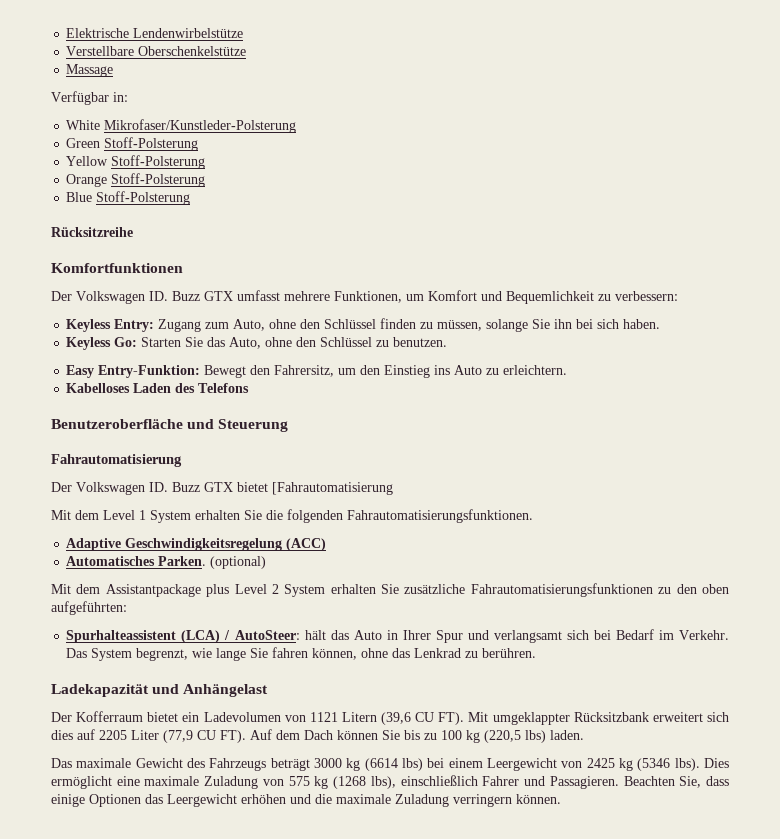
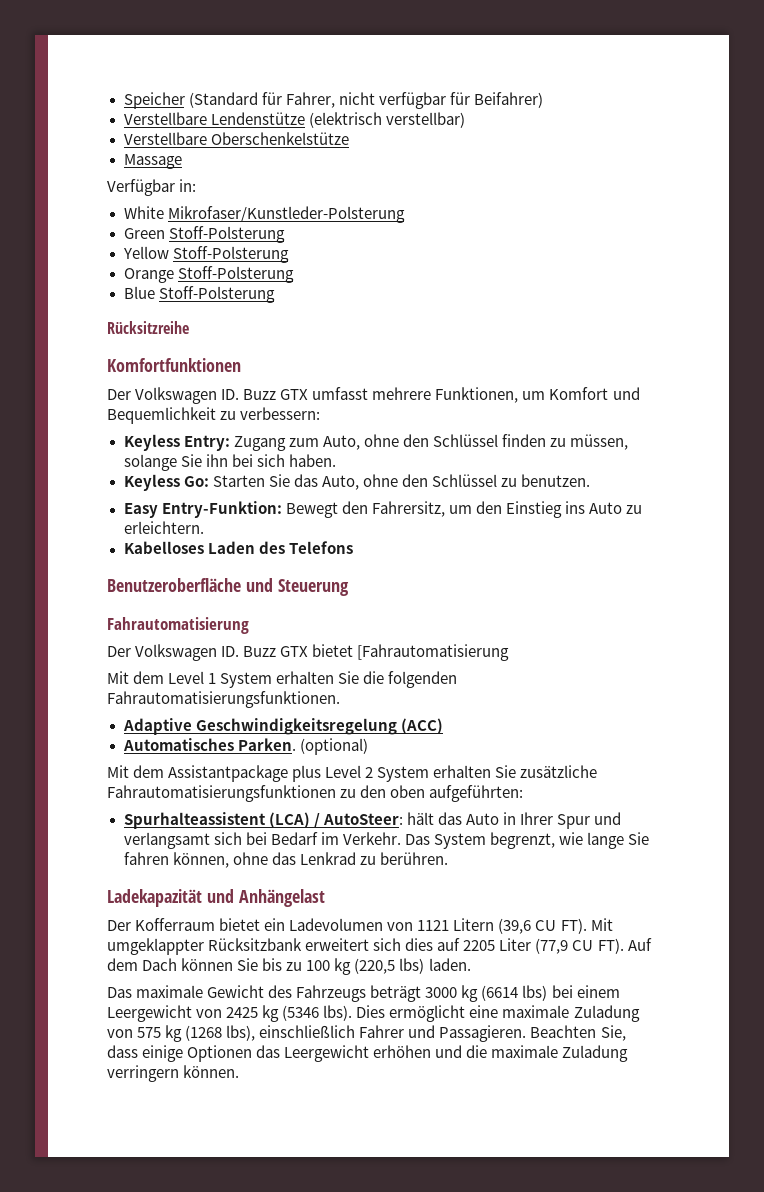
[66,28,244,38] Elektrische Lendenwirbelstütze -> [123,92,543,109] [123,112,465,128] Speicher (Standard für Fahrer, nicht verfügbar für Beifahrer) // Verstellbare Lendenstütze (elektrisch verstellbar)

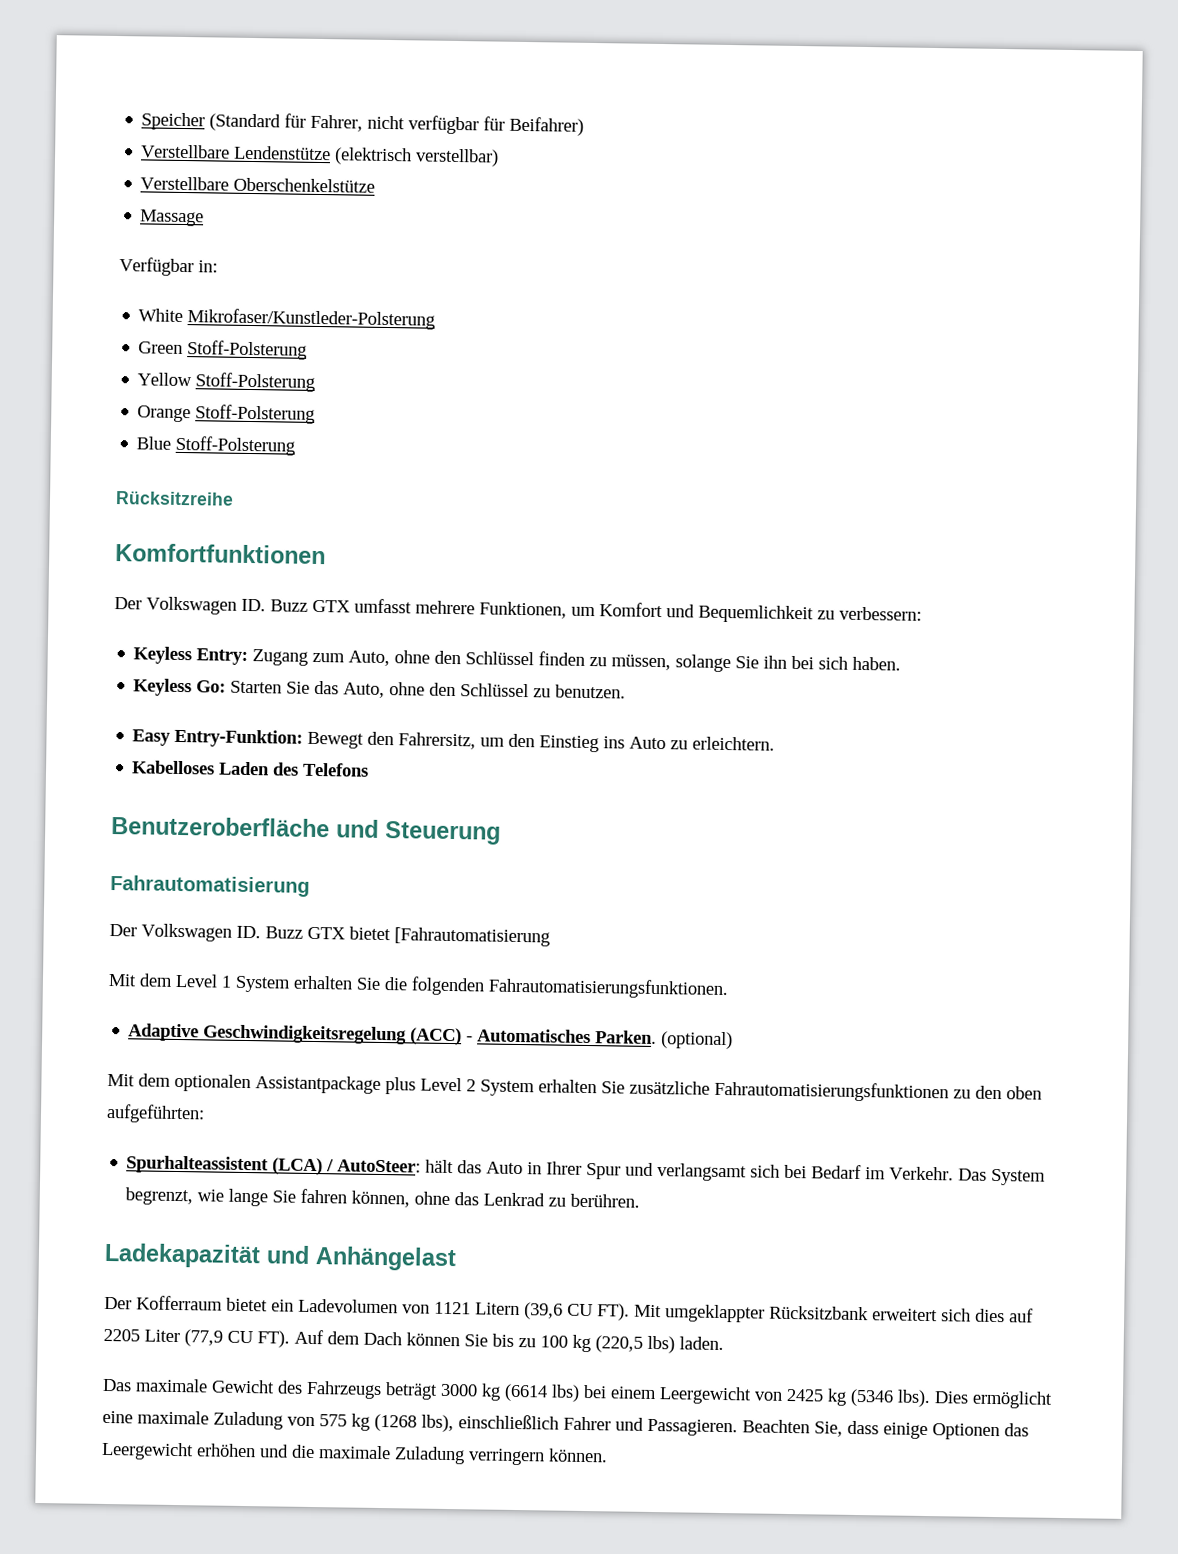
(443, 726) // -> [466,1036,474,1042] -
(165, 771) none -> [174,1073,251,1093] optionalen

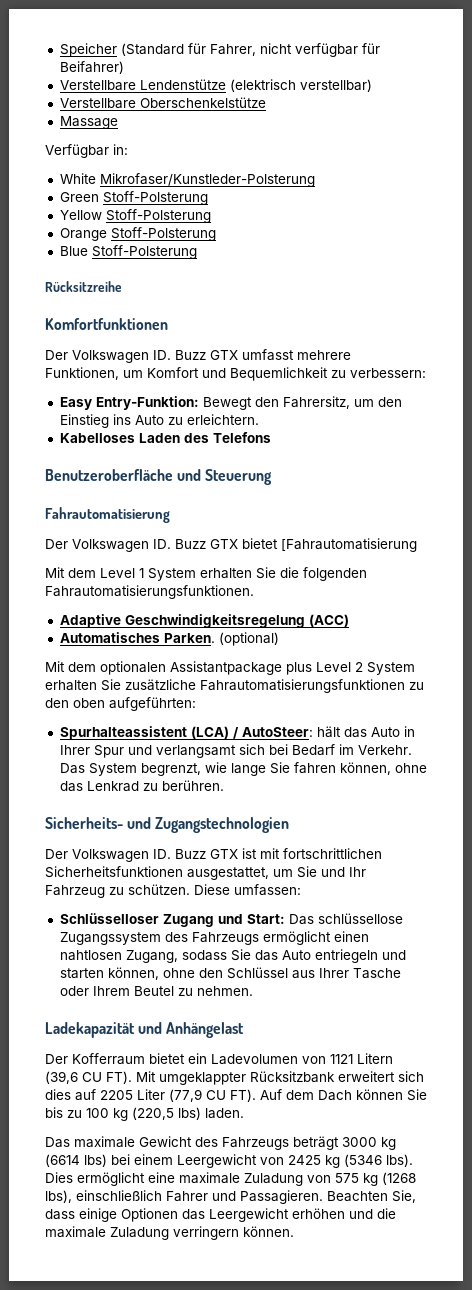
[133,646,902,673] [133,678,627,699] // Keyless Entry: Zugang zum Auto, ohne den Schlüssel finden zu müssen, solange Sie ihn bei sich haben. // Keyless Go: Starten Sie das Auto, ohne den Schlüssel zu benutzen. -> (426, 373) none
[466,1036,474,1042] - -> (349, 620) //
(641, 1200) none -> [45,817,290,833] [45,848,382,862] [45,866,366,880] [45,884,301,898] [59,913,403,927] [59,931,369,945] [59,949,406,963] [59,967,401,980] [59,986,253,996] // Sicherheits- und Zugangstechnologien // Der Volkswagen ID. Buzz GTX ist mit fortschrittlichen Sicherheitsfunktionen ausgestattet, um Sie und Ihr Fahrzeug zu schützen. Diese umfassen: // Schlüsselloser Zugang und Start: Das schlüssellose Zugangssystem des Fahrzeugs ermöglicht einen nahtlosen Zugang, sodass Sie das Auto entriegeln und starten können, ohne den Schlüssel aus Ihrer Tasche oder Ihrem Beutel zu nehmen.

